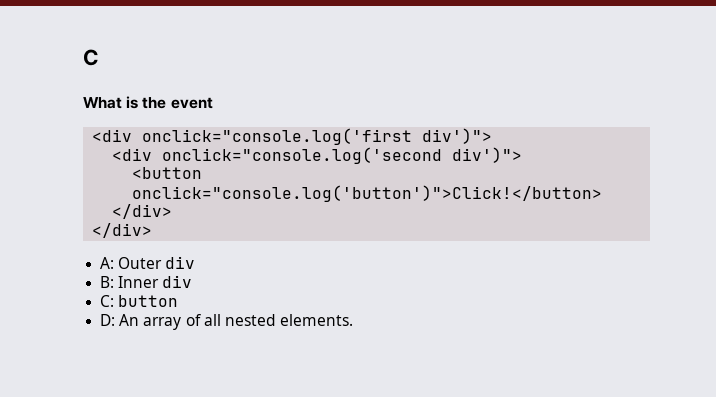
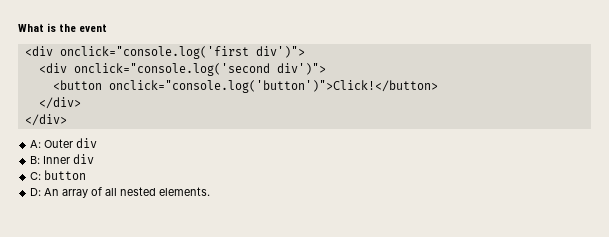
[83,49,99,66] C // -> (18, 28) none

